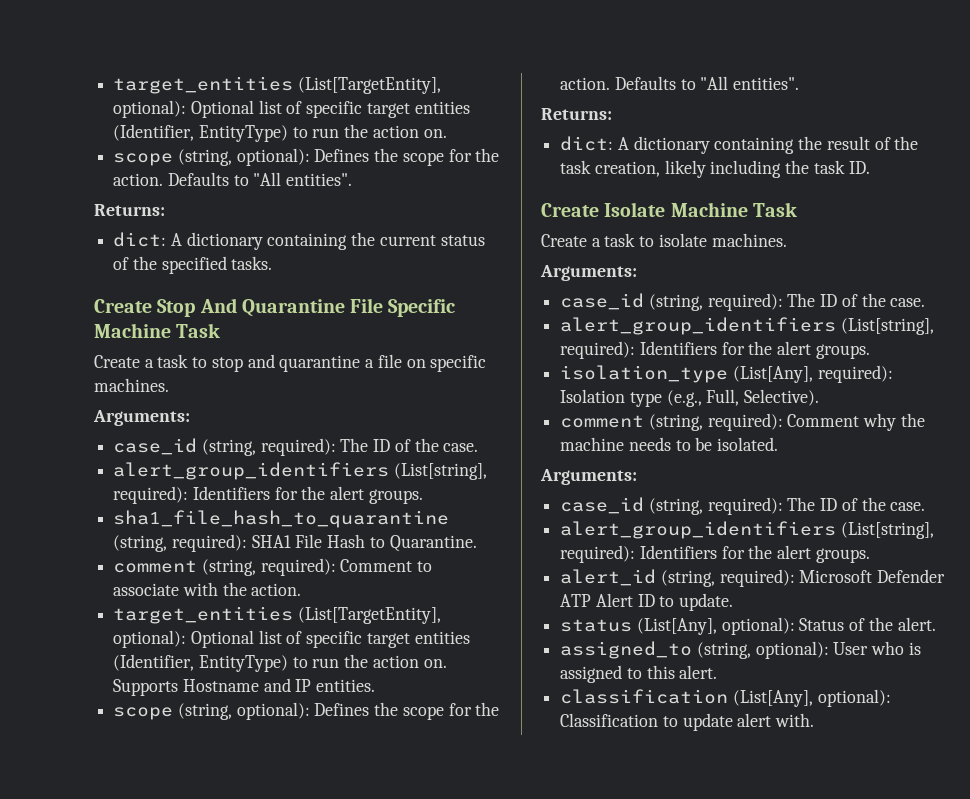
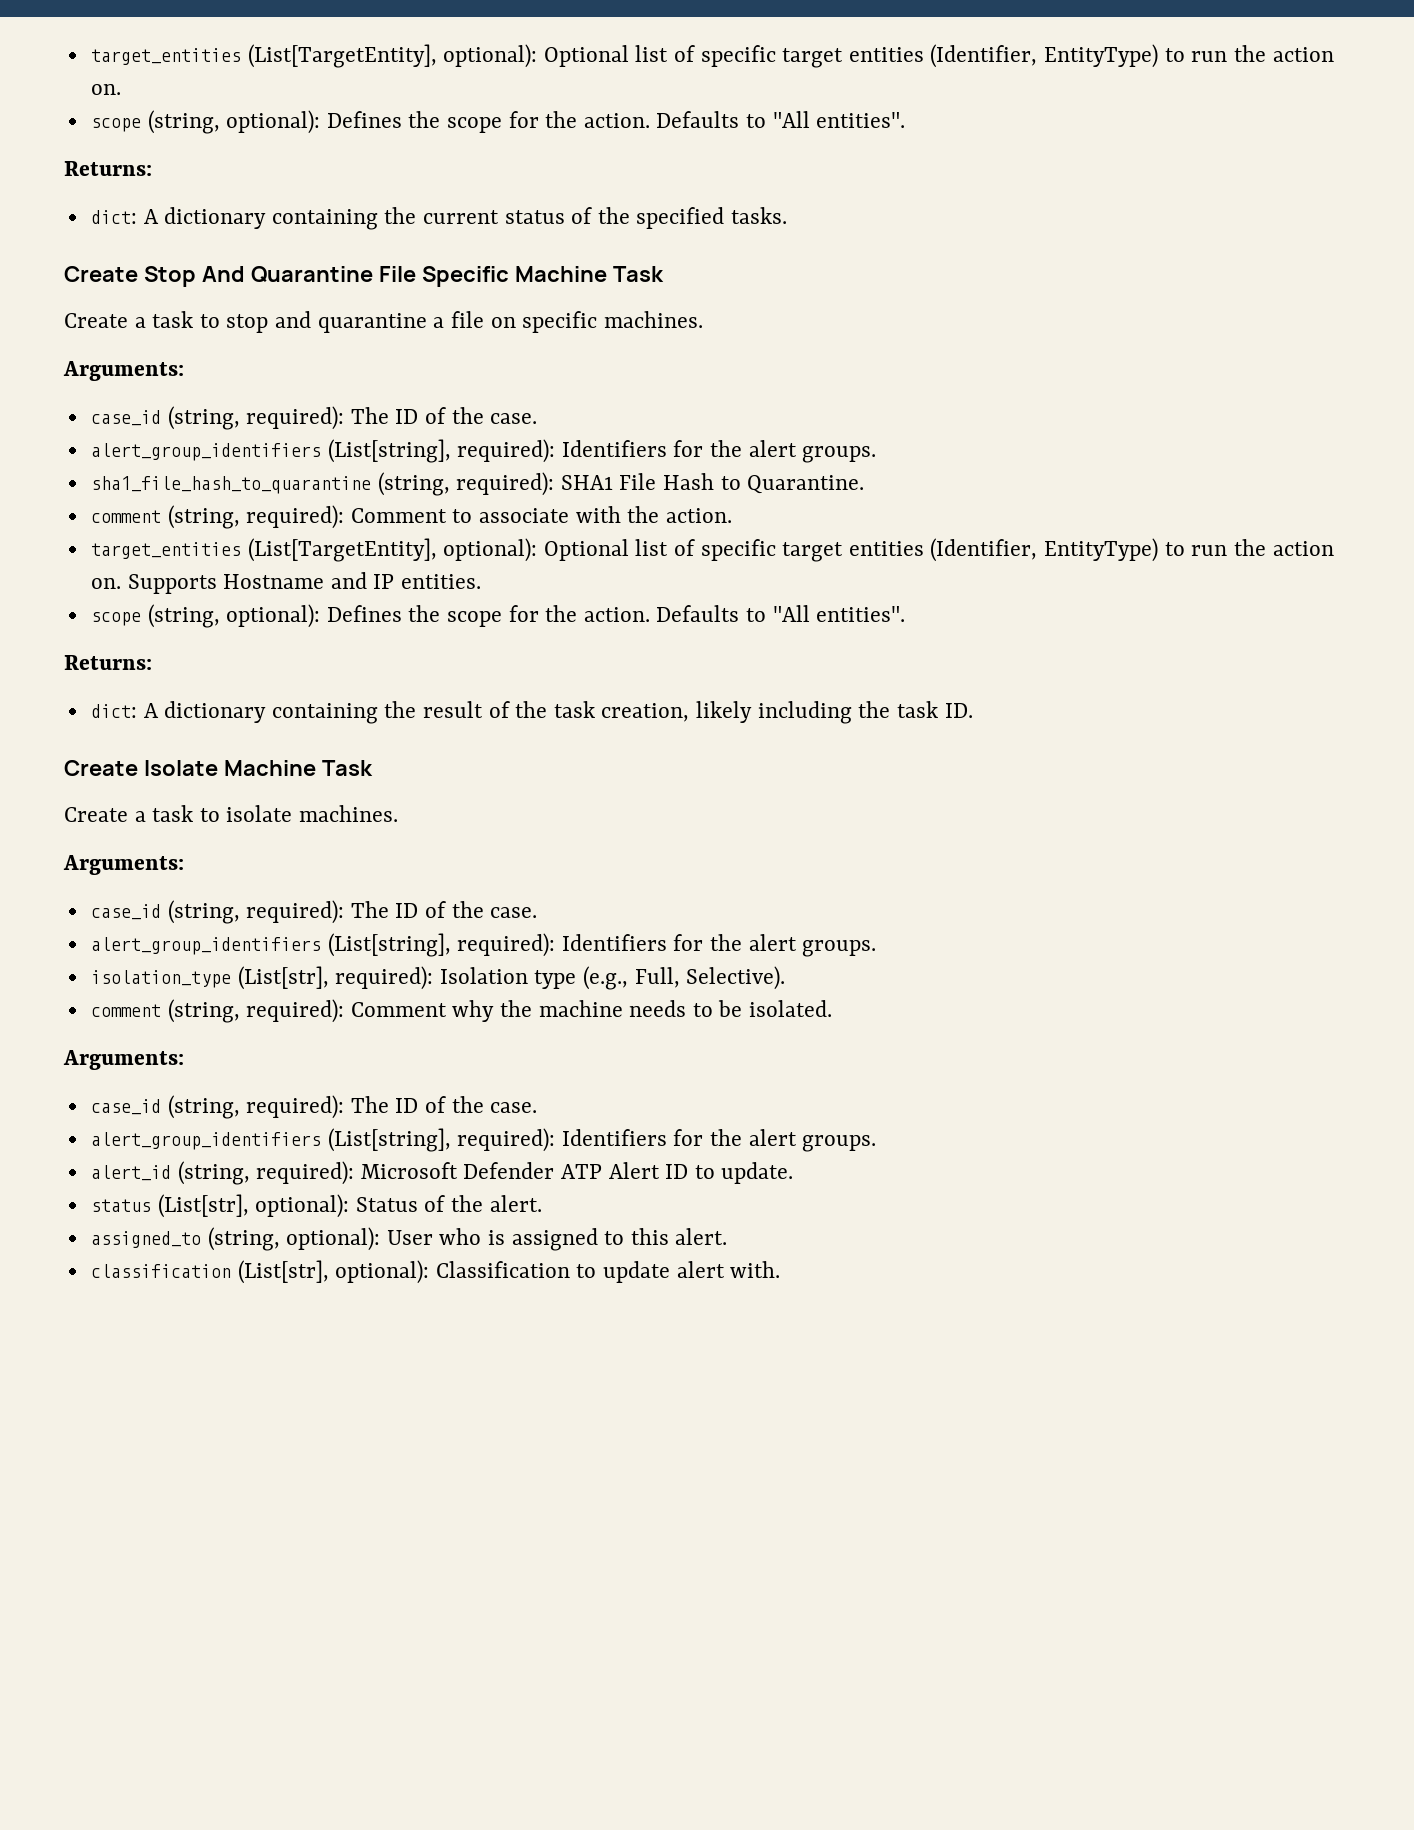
[732,366,813,383] (List[Any], -> [237,966,329,990] (List[str],
[636,618,717,635] (List[Any], -> [157,1194,249,1218] (List[str],
[732,690,813,707] (List[Any], -> [237,1260,329,1284] (List[str],

